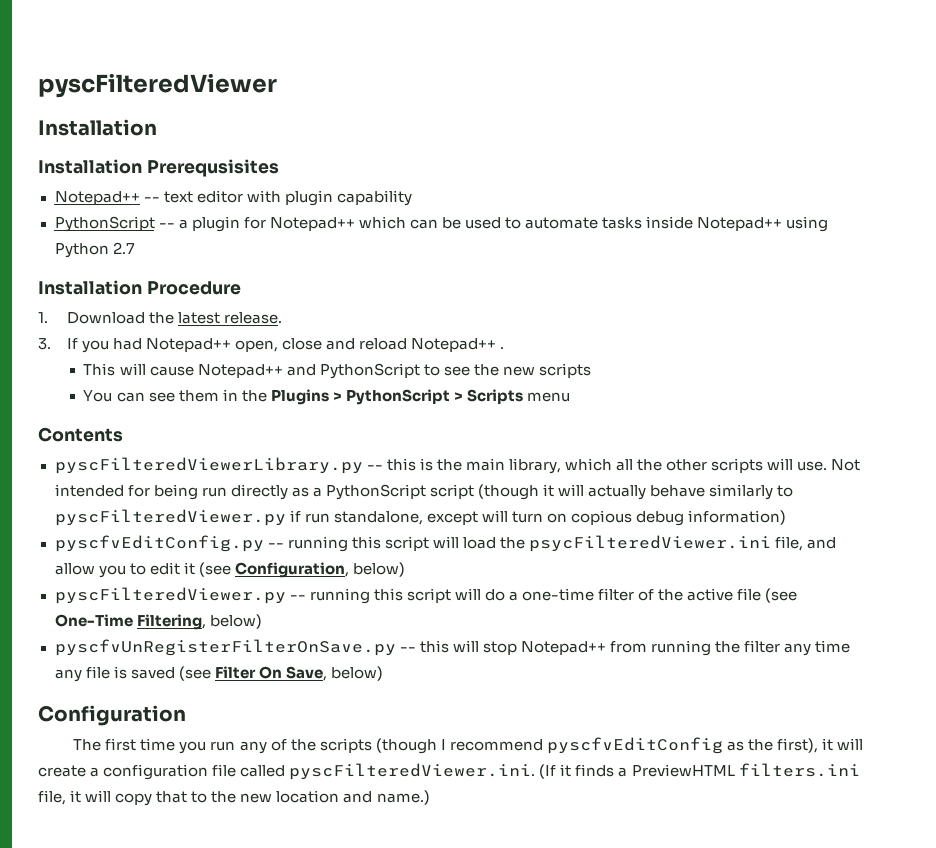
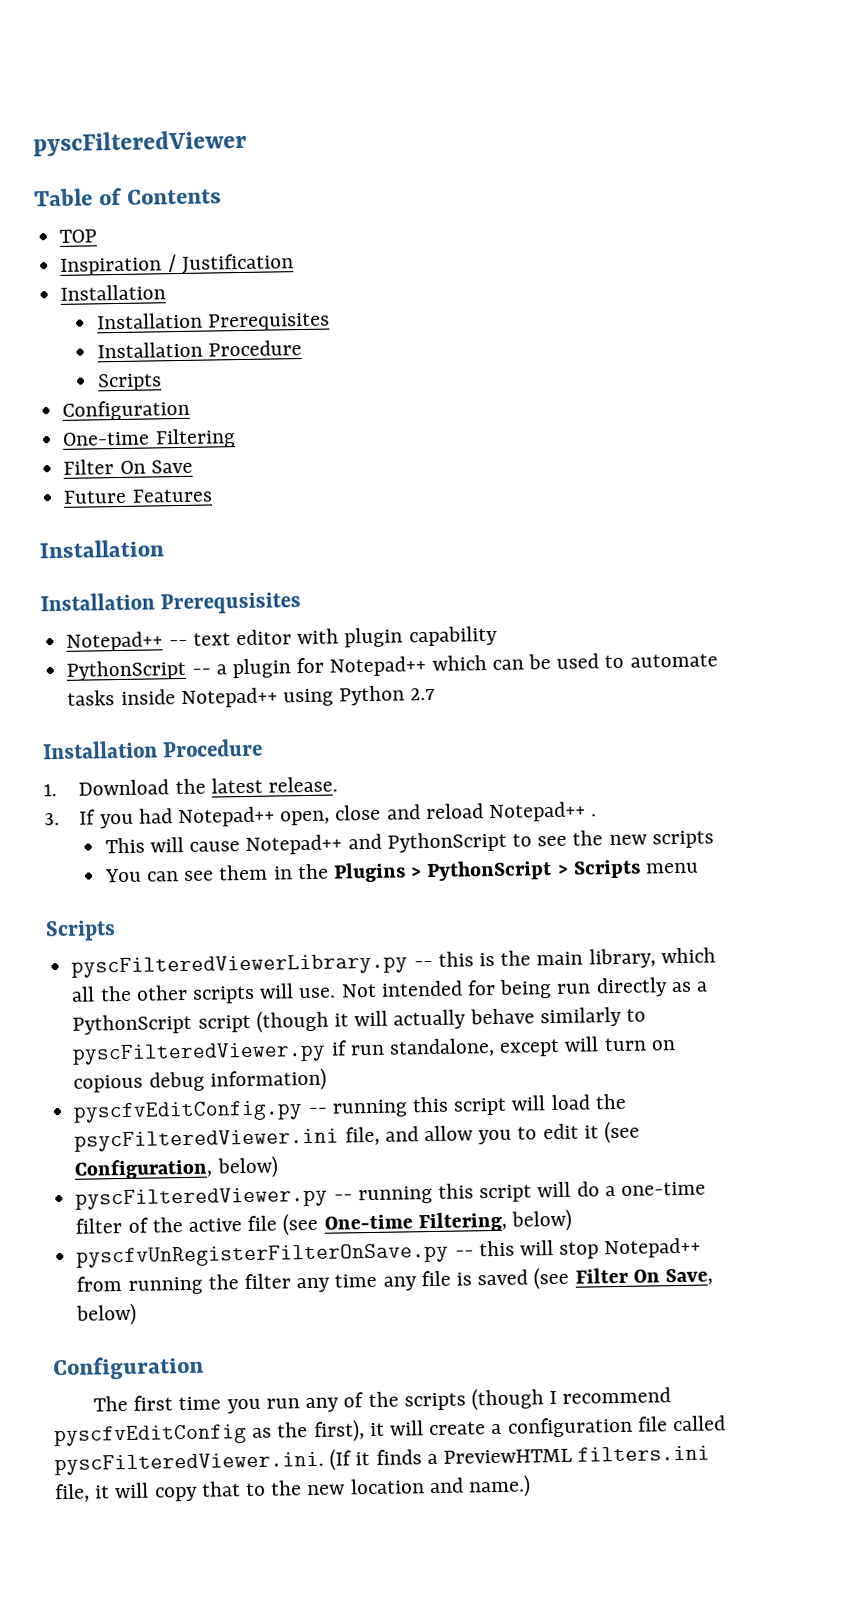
(277, 85) none -> [33,187,222,207] [59,229,98,243] [60,253,294,276] [60,284,167,301] [96,312,330,332] [96,340,302,359] [96,373,162,392] [62,399,191,421] [62,428,236,449] [63,459,193,475] [63,488,213,504] // Table of Contents // TOP // Inspiration / Justification // Installation // Installation Prerequisites // Installation Procedure // Scripts // Configuration // One-time Filtering // Filter On Save // Future Features
[38,427,123,442] Contents -> [45,920,116,942] Scripts
[54,614,133,627] One-Time -> [323,1214,413,1230] One-time

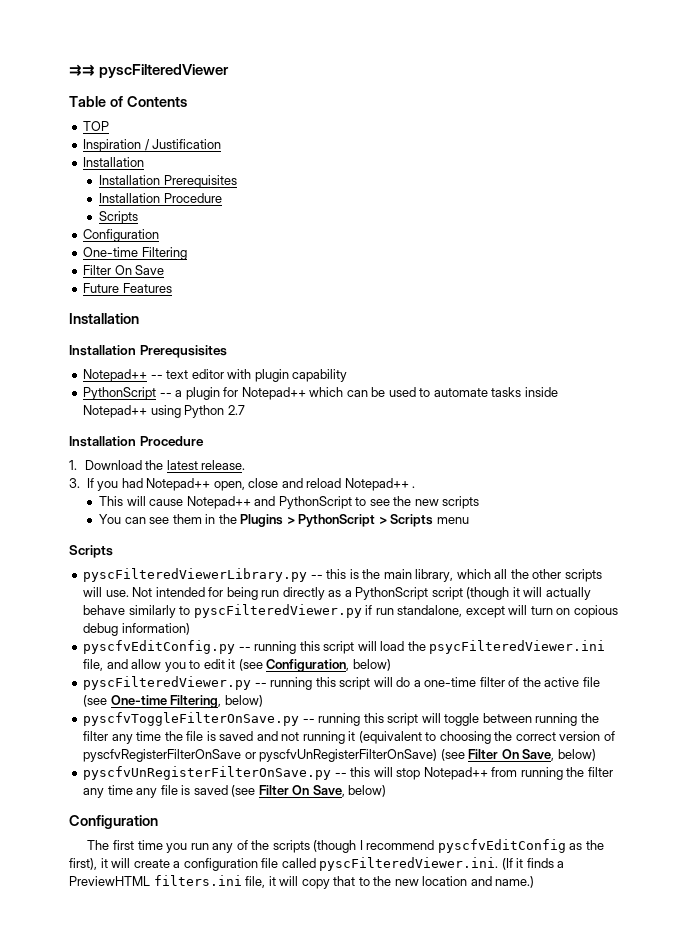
(33, 143) none -> [69,64,95,76] ⇉⇉
(572, 1220) none -> [83,712,599,726] [83,731,615,744] [83,749,596,762] // pyscfvToggleFilterOnSave.py -- running this script will toggle between running the filter any time the file is saved and not running it (equivalent to choosing the correct version of pyscfvRegisterFilterOnSave or pyscfvUnRegisterFilterOnSave) (see Filter On Save, below)

